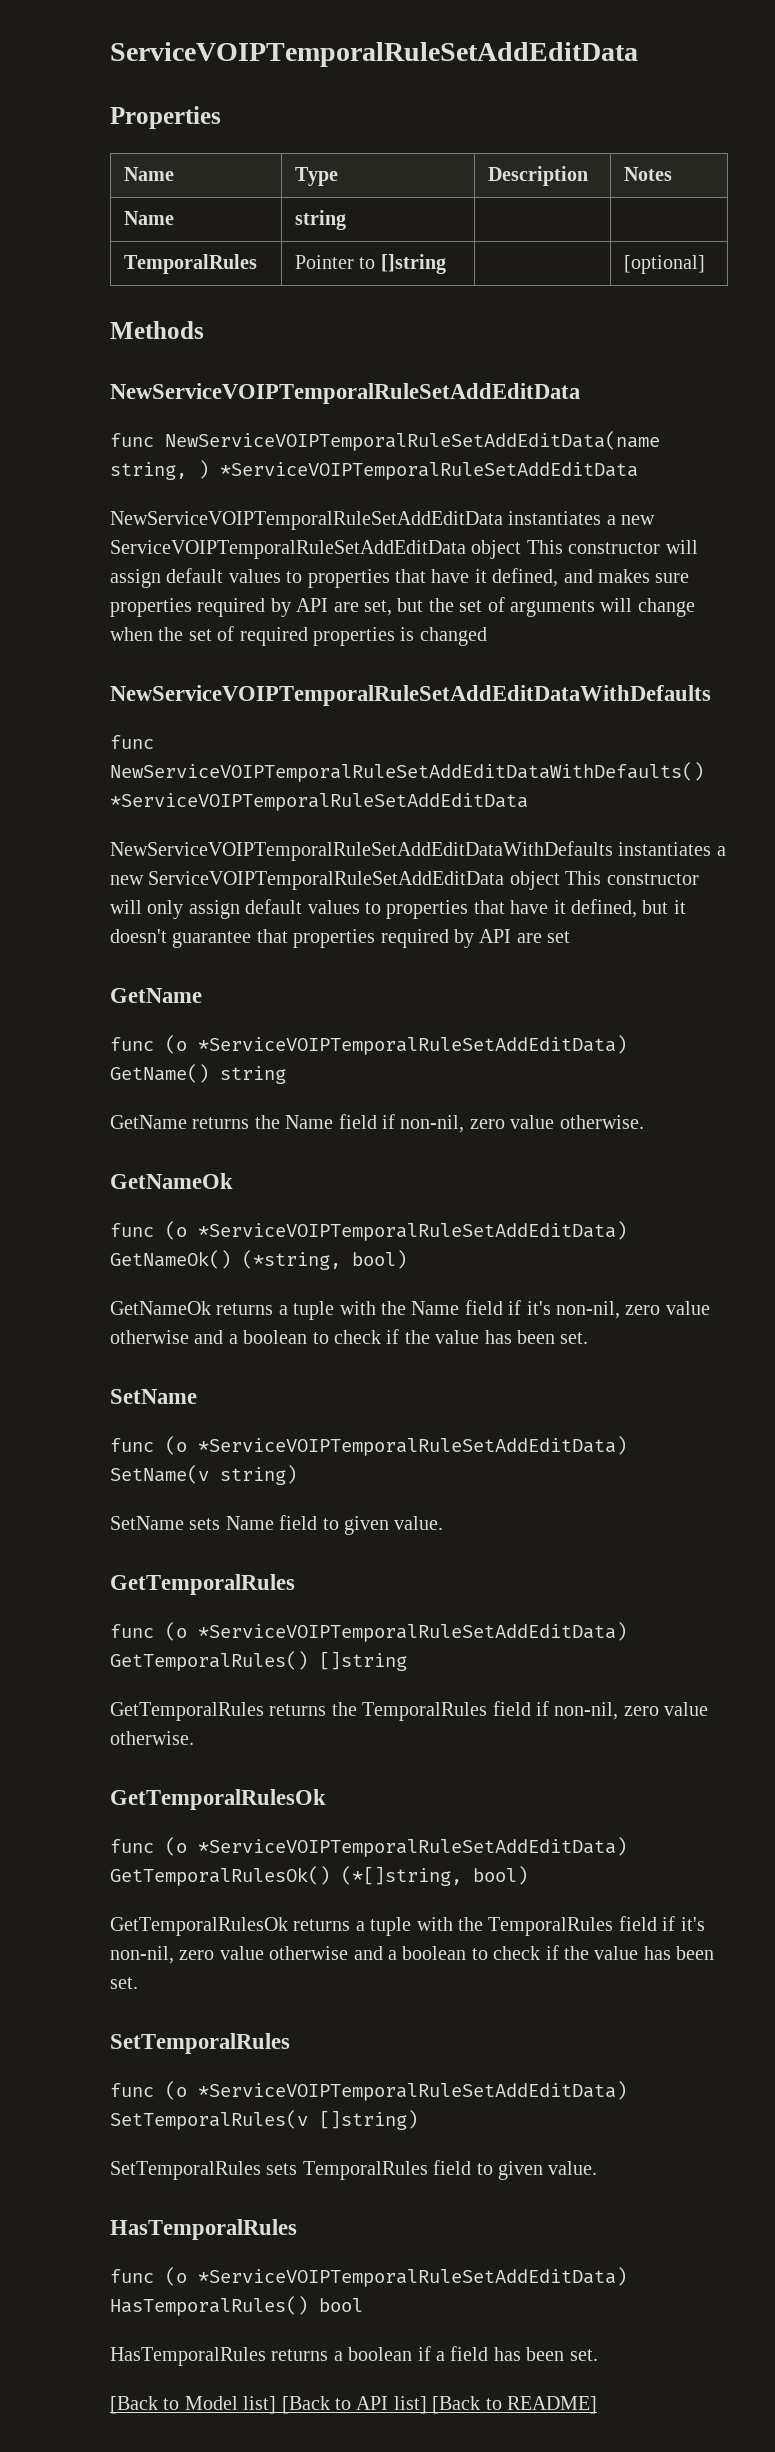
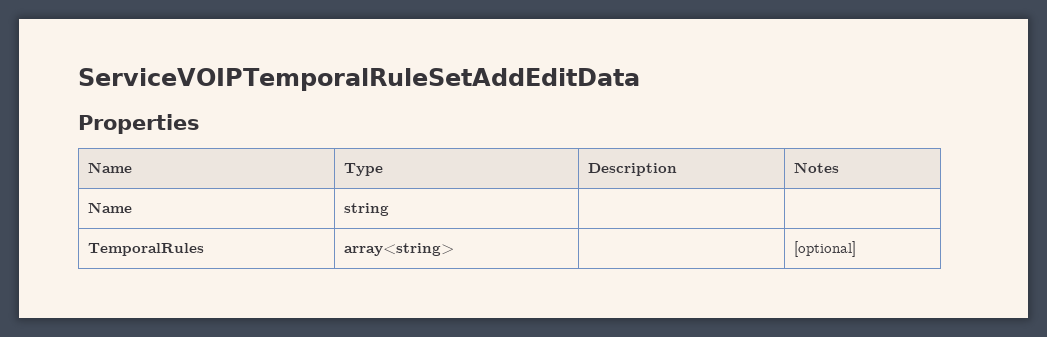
[295,254,446,274] [624,255,706,274] [110,321,204,339] [110,383,580,404] [110,431,660,451] [110,460,638,480] [110,511,656,530] [110,540,698,559] [110,568,690,588] [110,597,695,617] [110,626,487,646] [110,685,711,706] [110,735,154,749] [110,762,704,782] [110,793,528,811] [110,841,726,861] [110,871,699,890] [110,899,686,919] [110,929,571,948] [110,988,202,1003] [110,1035,627,1055] [110,1064,286,1084] [110,1114,644,1133] [110,1173,233,1189] [110,1221,627,1241] [110,1250,407,1270] [110,1300,710,1320] [110,1329,589,1344] [110,1389,197,1404] [110,1436,627,1456] [110,1465,297,1485] [110,1515,444,1535] [110,1574,295,1595] [110,1622,627,1642] [110,1651,407,1671] [110,1701,709,1721] [110,1731,194,1745] [110,1789,326,1810] [110,1837,627,1857] [110,1866,528,1886] [110,1916,705,1936] [110,1945,715,1964] [110,1977,138,1989] [110,2033,290,2054] [110,2081,627,2101] [110,2110,418,2130] [110,2160,598,2180] [110,2219,297,2240] [110,2267,627,2287] [110,2296,363,2316] [110,2346,598,2366] [110,2396,597,2414] Pointer to []string | | [optional] // Methods // NewServiceVOIPTemporalRuleSetAddEditData // func NewServiceVOIPTemporalRuleSetAddEditData(name string, ) *ServiceVOIPTemporalRuleSetAddEditData // NewServiceVOIPTemporalRuleSetAddEditData instantiates a new ServiceVOIPTemporalRuleSetAddEditData object This constructor will assign default values to properties that have it defined, and makes sure properties required by API are set, but the set of arguments will change when the set of required properties is changed // NewServiceVOIPTemporalRuleSetAddEditDataWithDefaults // func NewServiceVOIPTemporalRuleSetAddEditDataWithDefaults() *ServiceVOIPTemporalRuleSetAddEditData // NewServiceVOIPTemporalRuleSetAddEditDataWithDefaults instantiates a new ServiceVOIPTemporalRuleSetAddEditData object This constructor will only assign default values to properties that have it defined, but it doesn't guarantee that properties required by API are set // GetName // func (o *ServiceVOIPTemporalRuleSetAddEditData) GetName() string // GetName returns the Name field if non-nil, zero value otherwise. // GetNameOk // func (o *ServiceVOIPTemporalRuleSetAddEditData) GetNameOk() (*string, bool) // GetNameOk returns a tuple with the Name field if it's non-nil, zero value otherwise and a boolean to check if the value has been set. // SetName // func (o *ServiceVOIPTemporalRuleSetAddEditData) SetName(v string) // SetName sets Name field to given value. // GetTemporalRules // func (o *ServiceVOIPTemporalRuleSetAddEditData) GetTemporalRules() []string // GetTemporalRules returns the TemporalRules field if non-nil, zero value otherwise. // GetTemporalRulesOk // func (o *ServiceVOIPTemporalRuleSetAddEditData) GetTemporalRulesOk() (*[]string, bool) // GetTemporalRulesOk returns a tuple with the TemporalRules field if it's non-nil, zero value otherwise and a boolean to check if the value has been set. // SetTemporalRules // func (o *ServiceVOIPTemporalRuleSetAddEditData) SetTemporalRules(v []string) // SetTemporalRules sets TemporalRules field to given value. // HasTemporalRules // func (o *ServiceVOIPTemporalRuleSetAddEditData) HasTemporalRules() bool // HasTemporalRules returns a boolean if a field has been set. // [Back to Model list] [Back to API list] [Back to README] -> [344,243,455,256] [794,241,857,257] array<string> | | [optional]

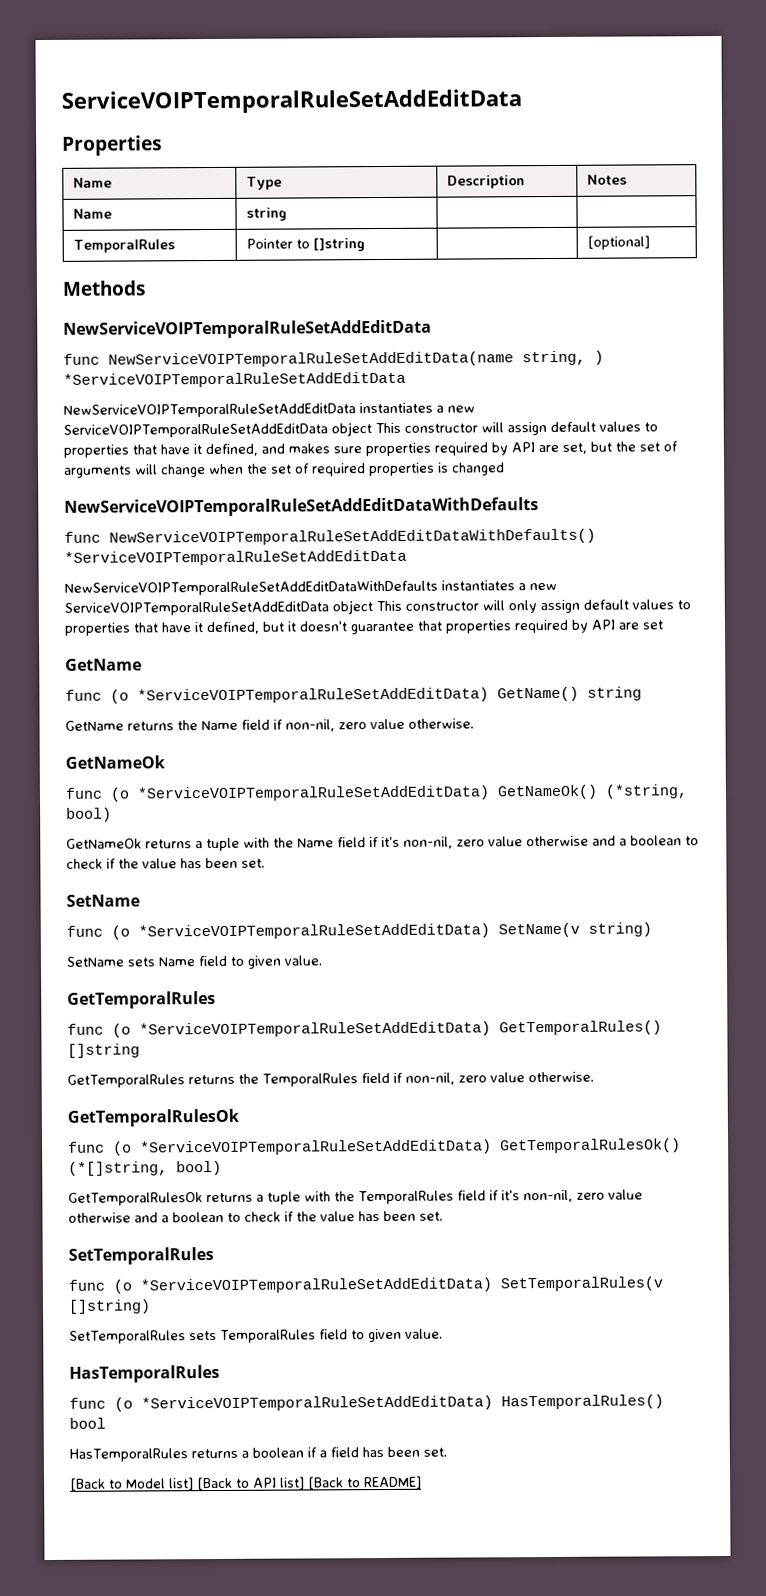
[344,243,455,256] [794,241,857,257] array<string> | | [optional] -> [245,238,365,252] [586,235,650,250] [62,280,146,296] [63,319,432,339] [63,350,604,368] [63,371,406,388] [63,402,475,418] [63,421,658,438] [63,441,678,458] [64,462,505,478] [64,497,539,517] [64,528,596,546] [64,549,407,566] [64,580,557,596] [64,599,691,616] [64,619,664,636] [65,658,142,671] [65,686,642,704] [65,718,474,732] [65,755,165,769] [65,784,688,802] [66,807,112,822] [66,835,699,852] [66,857,265,869] [66,894,140,907] [66,922,652,940] [66,955,322,969] [67,990,216,1009] [67,1020,662,1038] [67,1043,140,1058] [67,1071,594,1088] [67,1108,239,1127] [68,1138,681,1156] [68,1160,222,1176] [68,1189,643,1206] [68,1210,443,1223] [68,1247,214,1265] [68,1276,663,1294] [68,1299,151,1314] [69,1328,443,1344] [69,1364,220,1383] [69,1394,664,1412] [69,1417,106,1429] [69,1446,447,1462] [70,1475,422,1491] Pointer to []string | | [optional] // Methods // NewServiceVOIPTemporalRuleSetAddEditData // func NewServiceVOIPTemporalRuleSetAddEditData(name string, ) *ServiceVOIPTemporalRuleSetAddEditData // NewServiceVOIPTemporalRuleSetAddEditData instantiates a new ServiceVOIPTemporalRuleSetAddEditData object This constructor will assign default values to properties that have it defined, and makes sure properties required by API are set, but the set of arguments will change when the set of required properties is changed // NewServiceVOIPTemporalRuleSetAddEditDataWithDefaults // func NewServiceVOIPTemporalRuleSetAddEditDataWithDefaults() *ServiceVOIPTemporalRuleSetAddEditData // NewServiceVOIPTemporalRuleSetAddEditDataWithDefaults instantiates a new ServiceVOIPTemporalRuleSetAddEditData object This constructor will only assign default values to properties that have it defined, but it doesn't guarantee that properties required by API are set // GetName // func (o *ServiceVOIPTemporalRuleSetAddEditData) GetName() string // GetName returns the Name field if non-nil, zero value otherwise. // GetNameOk // func (o *ServiceVOIPTemporalRuleSetAddEditData) GetNameOk() (*string, bool) // GetNameOk returns a tuple with the Name field if it's non-nil, zero value otherwise and a boolean to check if the value has been set. // SetName // func (o *ServiceVOIPTemporalRuleSetAddEditData) SetName(v string) // SetName sets Name field to given value. // GetTemporalRules // func (o *ServiceVOIPTemporalRuleSetAddEditData) GetTemporalRules() []string // GetTemporalRules returns the TemporalRules field if non-nil, zero value otherwise. // GetTemporalRulesOk // func (o *ServiceVOIPTemporalRuleSetAddEditData) GetTemporalRulesOk() (*[]string, bool) // GetTemporalRulesOk returns a tuple with the TemporalRules field if it's non-nil, zero value otherwise and a boolean to check if the value has been set. // SetTemporalRules // func (o *ServiceVOIPTemporalRuleSetAddEditData) SetTemporalRules(v []string) // SetTemporalRules sets TemporalRules field to given value. // HasTemporalRules // func (o *ServiceVOIPTemporalRuleSetAddEditData) HasTemporalRules() bool // HasTemporalRules returns a boolean if a field has been set. // [Back to Model list] [Back to API list] [Back to README]

